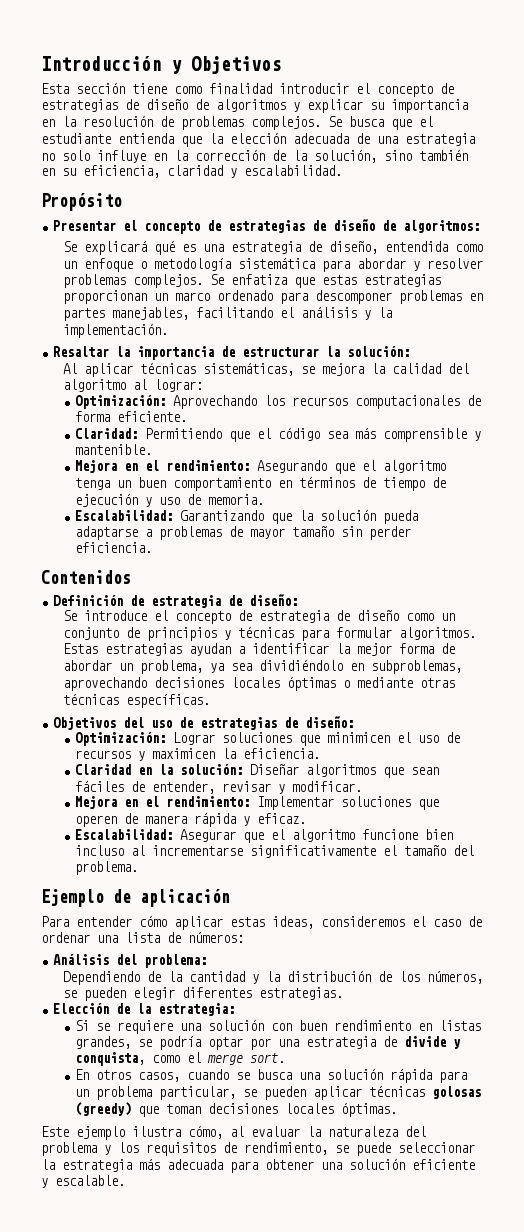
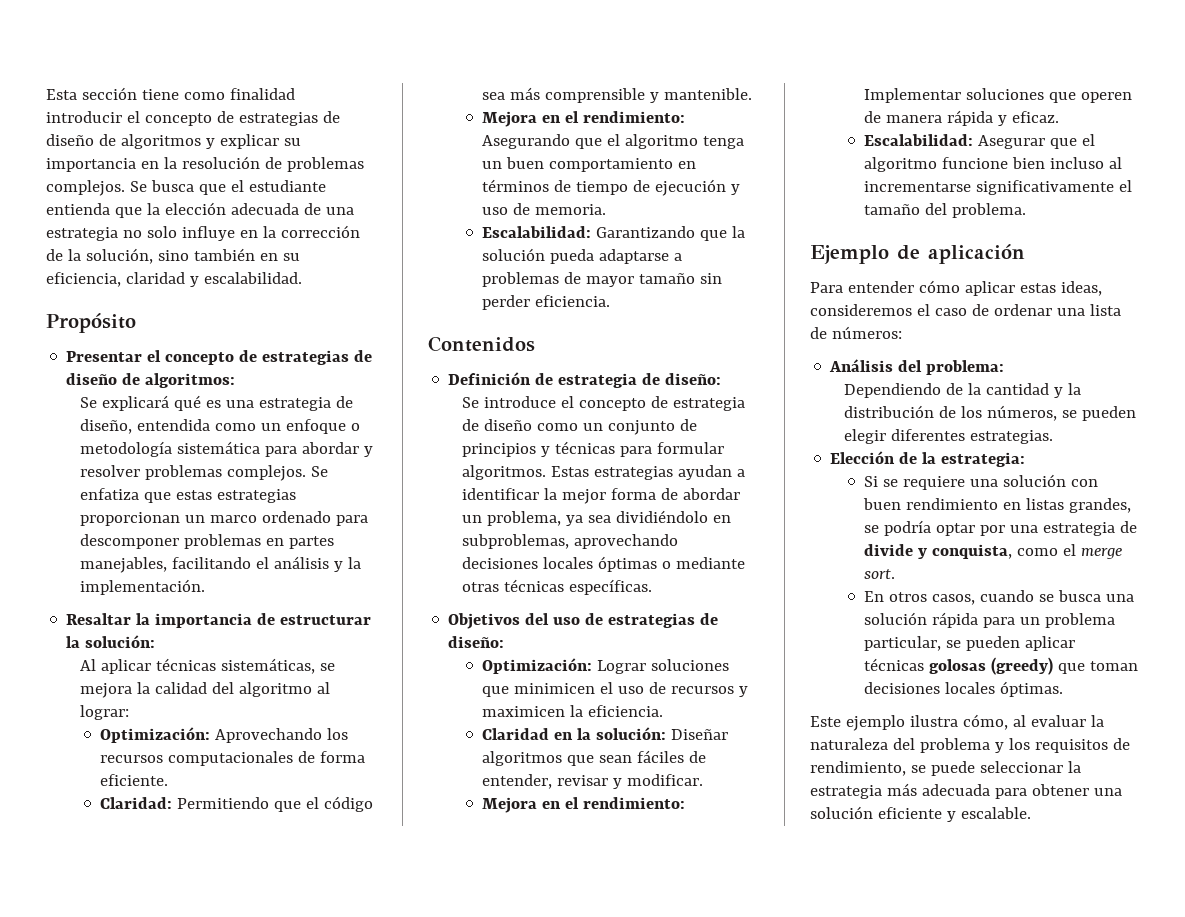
[41,56,281,74] Introducción y Objetivos // -> (46, 94) none

